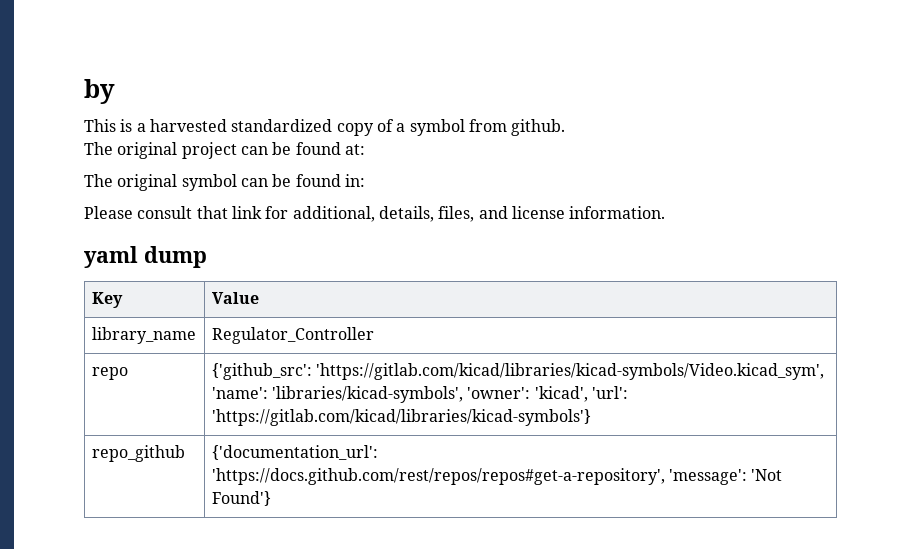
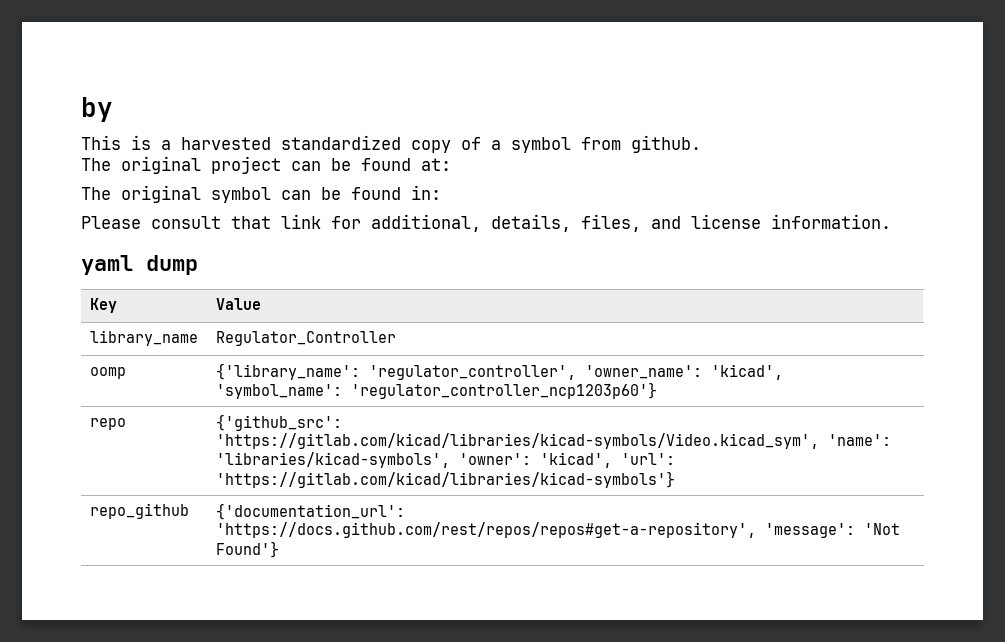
(374, 335) none -> [89,367,126,379] [215,363,783,380] [215,382,657,399] // oomp | {'library_name': 'regulator_controller', 'owner_name': 'kicad', 'symbol_name': 'regulator_controller_ncp1203p60'}

